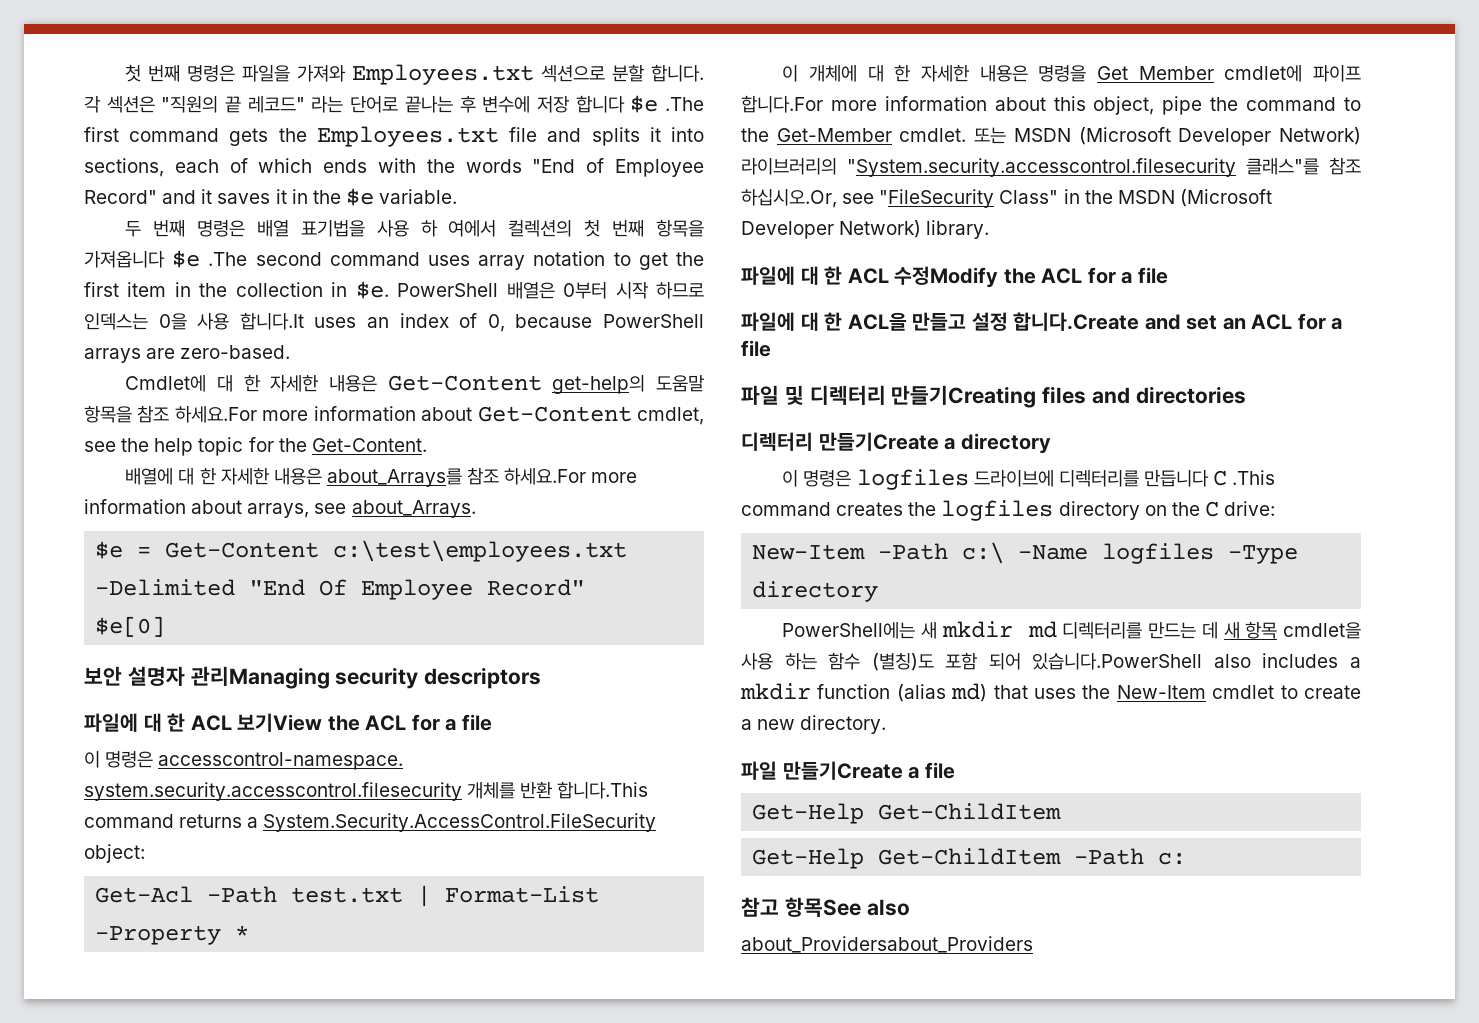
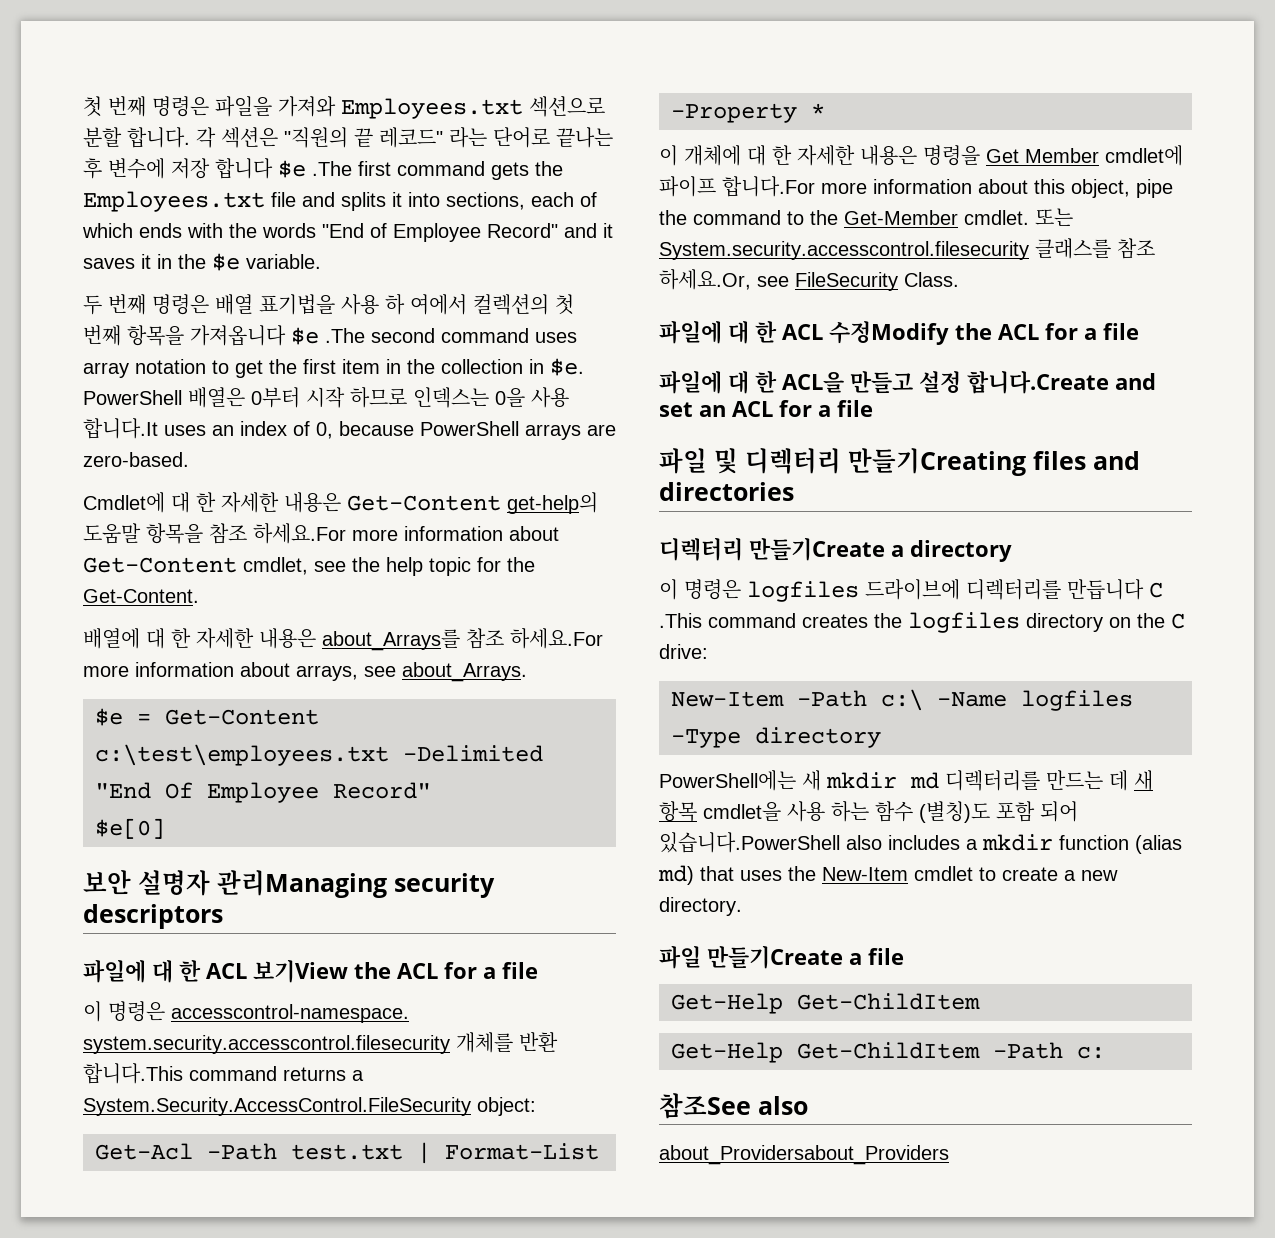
[1013,127,1361,146] [741,157,1361,177] [741,189,1272,208] [741,220,990,239] MSDN (Microsoft Developer Network) 라이브러리의 "System.security.accesscontrol.filesecurity 클래스"를 참조 하십시오.Or, see "FileSecurity Class" in the MSDN (Microsoft Developer Network) library. -> [659,238,1155,260] [659,269,959,291] System.security.accesscontrol.filesecurity 클래스를 참조 하세요.Or, see FileSecurity Class.
[741,897,861,917] 참고 항목See -> [659,1093,751,1119] 참조See

